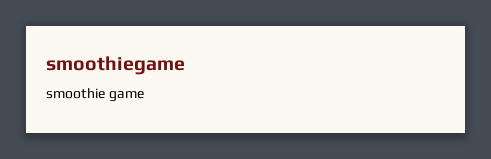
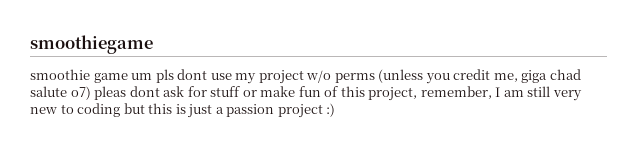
(144, 96) none -> [131,69,581,84] [30,86,582,101] [30,103,336,118] um pls dont use my project w/o perms (unless you credit me, giga chad salute o7) pleas dont ask for stuff or make fun of this project, remember, I am still very new to coding but this is just a passion project :)

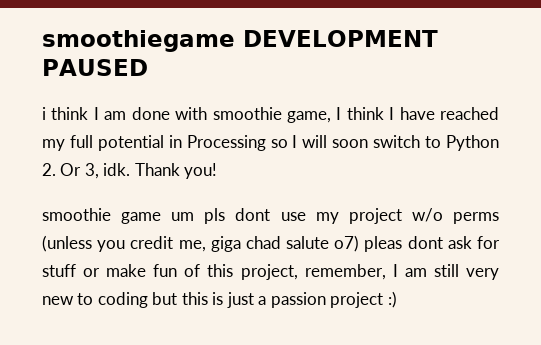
(153, 44) none -> [243,30,438,47] [42,59,148,76] [42,107,500,123] [42,135,500,151] [42,163,218,179] DEVELOPMENT PAUSED // i think I am done with smoothie game, I think I have reached my full potential in Processing so I will soon switch to Python 2. Or 3, idk. Thank you!

